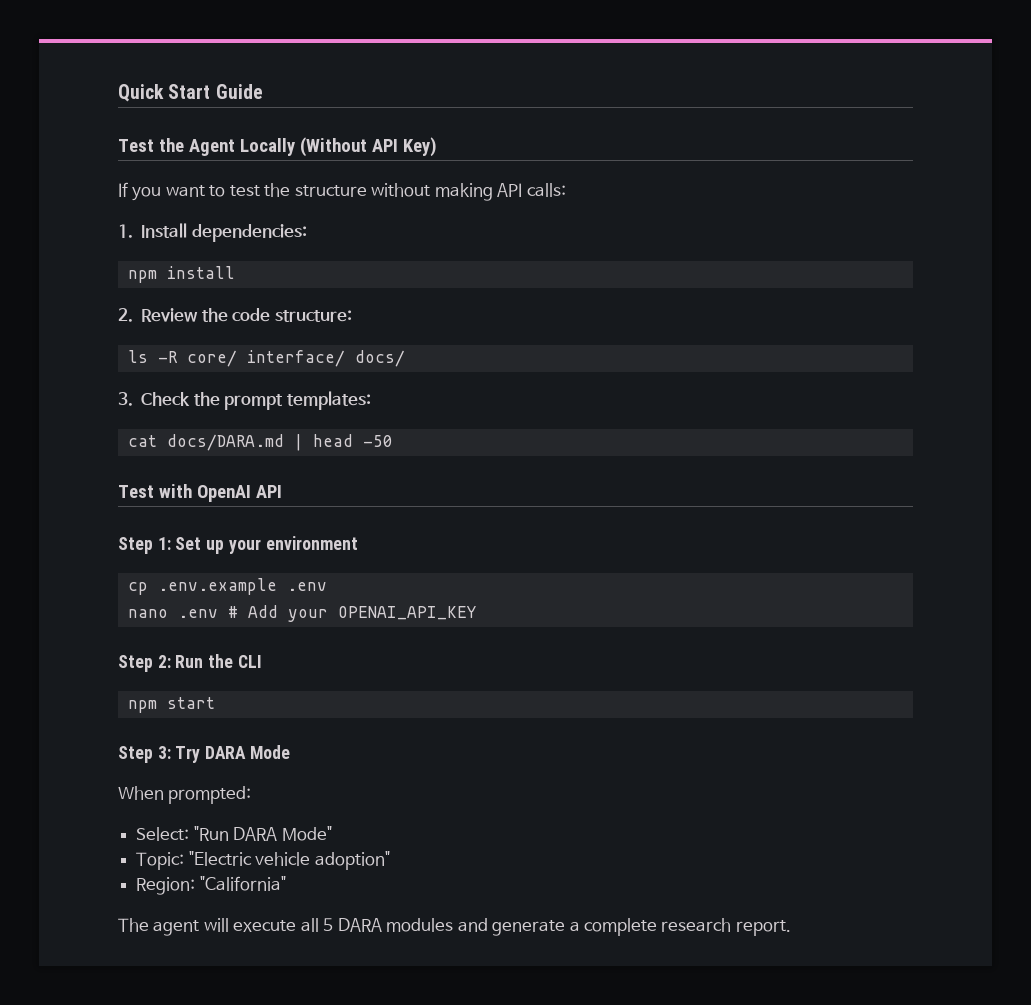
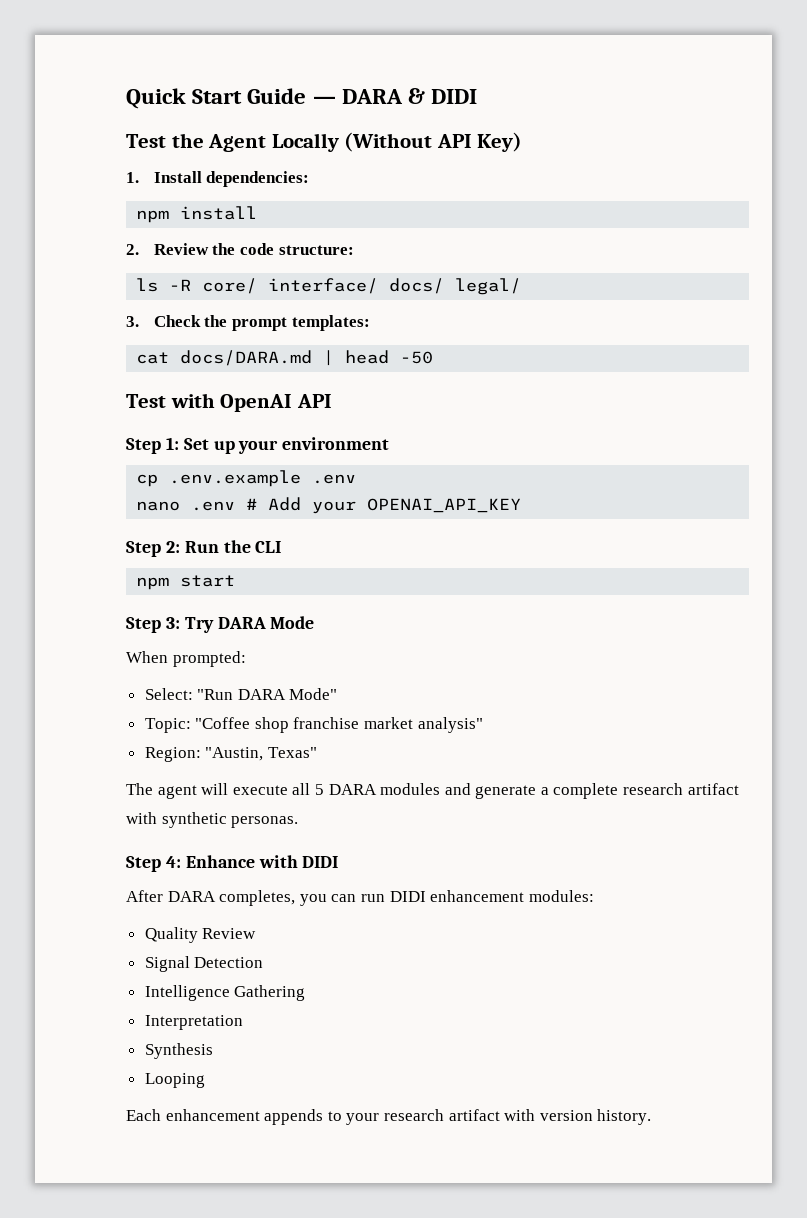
(263, 91) none -> [312,88,478,104] — DARA & DIDI
[118,182,566,201] // If you want to test the structure without making API calls: -> (523, 142) none
(405, 358) none -> [455,278,522,295] legal/
[188,851,390,870] "Electric vehicle adoption" -> [195,717,483,733] "Coffee shop franchise market analysis"
[199,876,286,891] "California" -> [205,747,317,761] "Austin, Texas"
[735,920,791,936] report. -> [687,783,739,795] [126,812,299,828] [126,855,339,872] [126,890,594,906] [144,927,257,943] [144,956,264,972] [144,985,306,1001] [144,1015,243,1030] [144,1043,213,1059] [144,1073,205,1088] [126,1109,652,1125] artifact with synthetic personas. // Step 4: Enhance with DIDI // After DARA completes, you can run DIDI enhancement modules: // Quality Review // Signal Detection // Intelligence Gathering // Interpretation // Synthesis // Looping // Each enhancement appends to your research artifact with version history.

